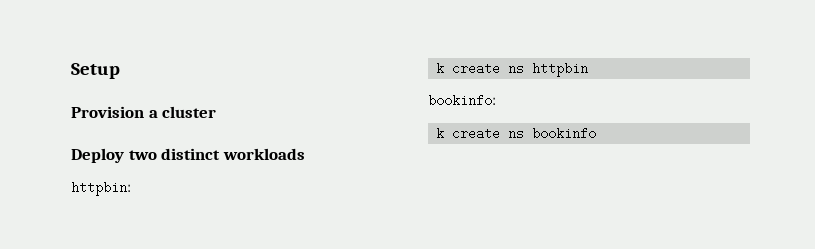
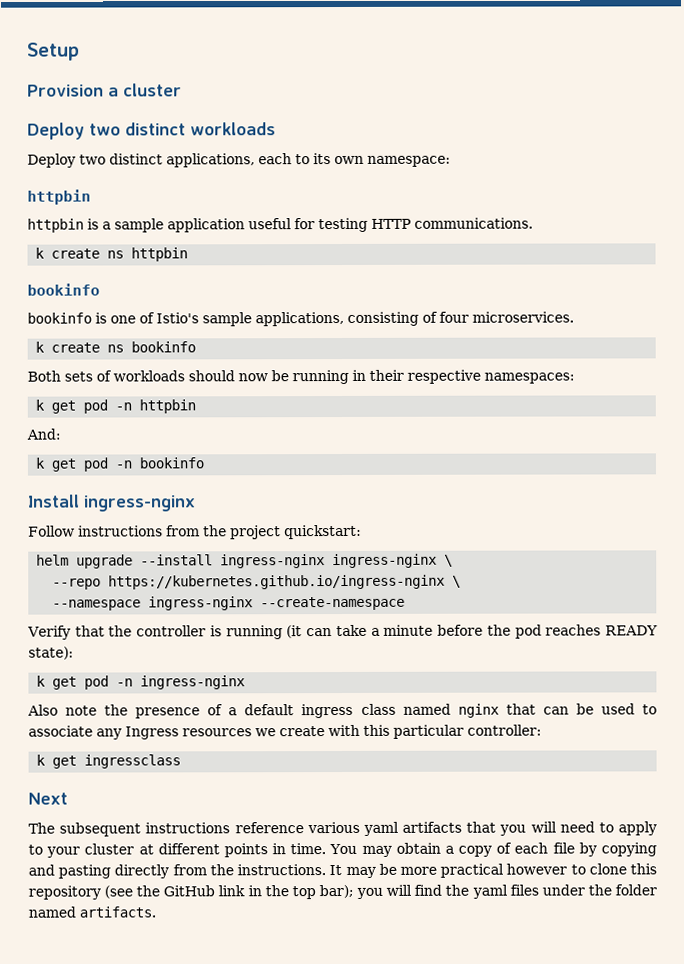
[71,181,131,196] [436,62,589,77] [428,94,496,107] [436,127,597,140] httpbin: // k create ns httpbin // bookinfo: // k create ns bookinfo -> [27,153,451,168] [27,189,91,205] [27,217,533,233] [35,247,189,262] [27,283,100,296] [27,311,574,327] [35,341,197,353] [27,369,575,385] [35,399,197,414] [26,428,61,440] [35,457,205,472] [28,494,196,512] [28,524,362,540] [36,553,454,569] [52,574,462,590] [52,596,406,611] [27,624,658,640] [28,646,74,660] [36,675,246,690] [27,703,658,719] [28,724,542,740] [36,754,182,769] [28,792,68,805] [28,821,657,837] [28,842,658,858] [28,863,657,879] [28,884,658,900] [28,906,156,918] Deploy two distinct applications, each to its own namespace: // httpbin // httpbin is a sample application useful for testing HTTP communications. // k create ns httpbin // bookinfo // bookinfo is one of Istio's sample applications, consisting of four microservices. // k create ns bookinfo // Both sets of workloads should now be running in their respective namespaces: // k get pod -n httpbin // And: // k get pod -n bookinfo // Install ingress-nginx // Follow instructions from the project quickstart: // helm upgrade --install ingress-nginx ingress-nginx \ // --repo https://kubernetes.github.io/ingress-nginx \ // --namespace ingress-nginx --create-namespace // Verify that the controller is running (it can take a minute before the pod reaches READY state): // k get pod -n ingress-nginx // Also note the presence of a default ingress class named nginx that can be used to associate any Ingress resources we create with this particular controller: // k get ingressclass // Next // The subsequent instructions reference various yaml artifacts that you will need to apply to your cluster at different points in time. You may obtain a copy of each file by copying and pasting directly from the instructions. It may be more practical however to clone this repository (see the GitHub link in the top bar); you will find the yaml files under the folder named artifacts.

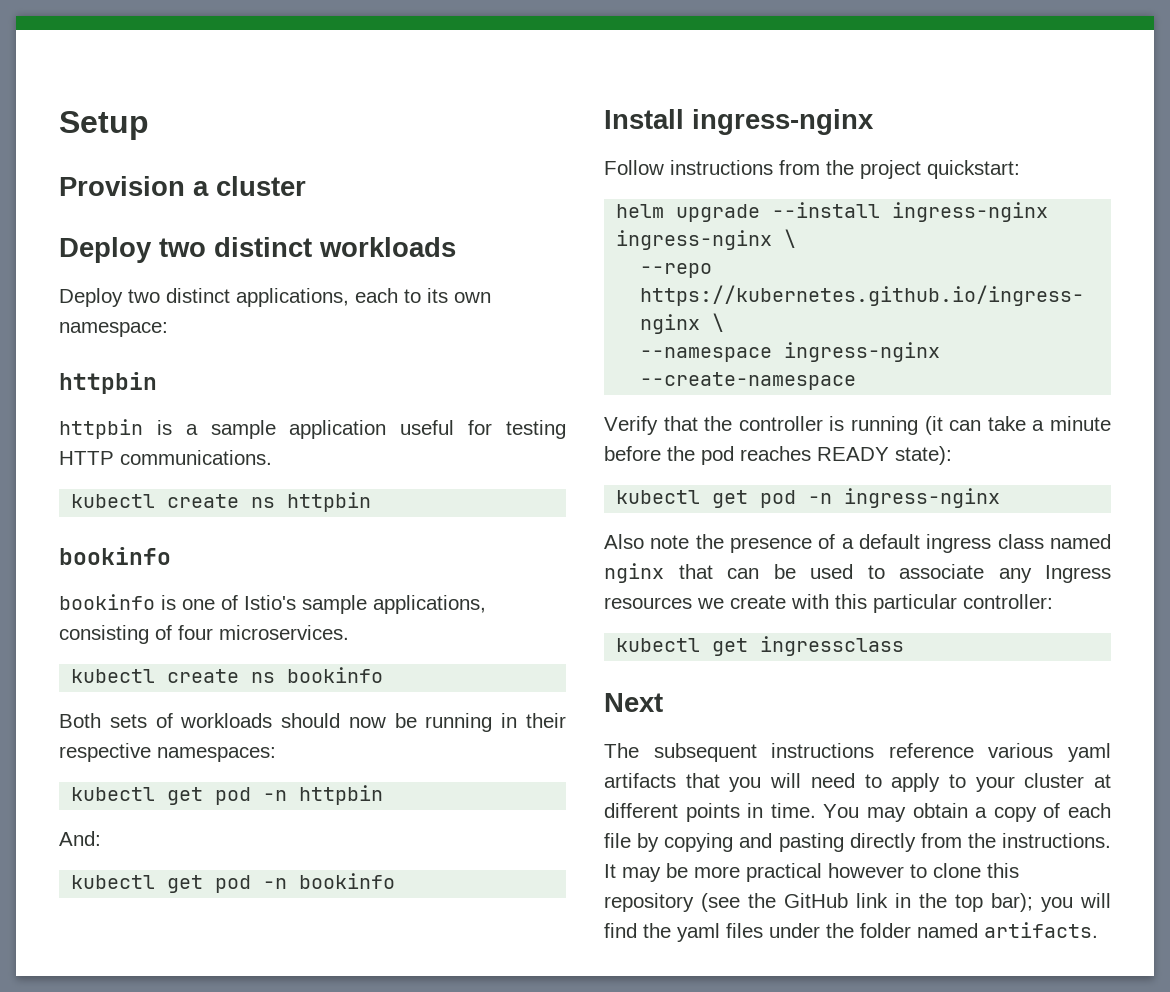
[35,247,46,259] k -> [71,494,156,508] kubectl
[35,341,46,353] k -> [71,669,156,683] kubectl
[35,399,46,411] k -> [71,787,156,801] kubectl
[35,457,46,469] k -> [71,875,156,889] kubectl
[36,675,47,687] k -> [616,490,701,504] kubectl
[36,754,47,766] k -> [616,638,701,652] kubectl

